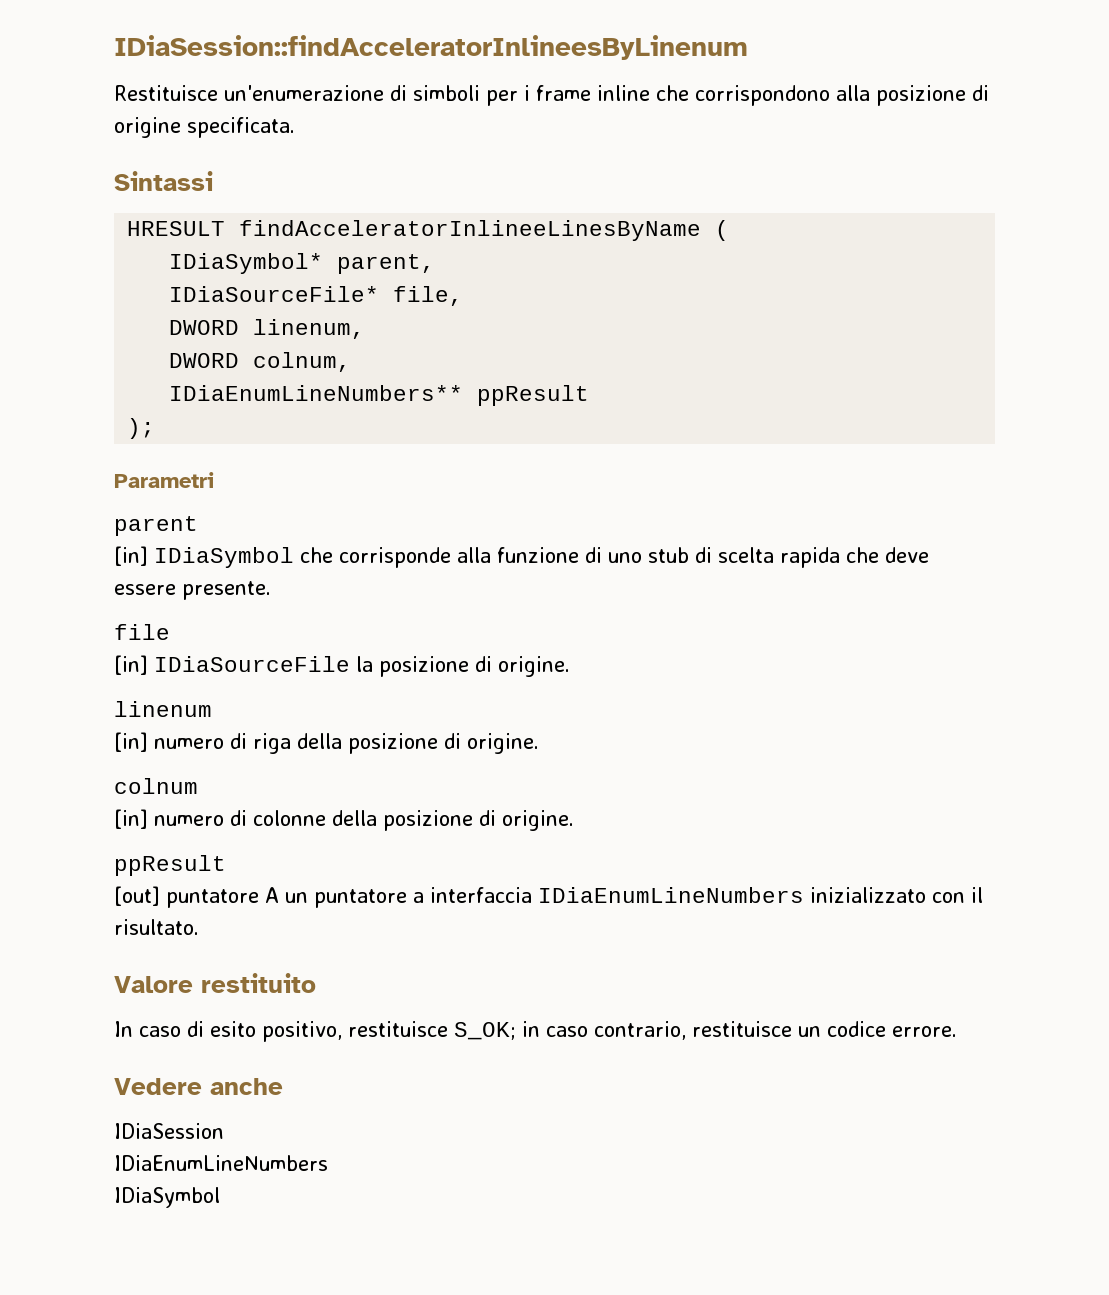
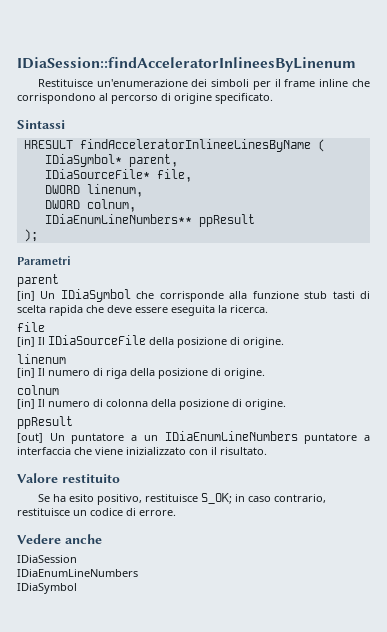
[390,85,407,101] di -> [191,79,208,87] dei
[524,85,530,101] i -> [274,79,281,87] il
[836,85,966,106] alla posizione -> [99,93,158,104] al percorso
[187,117,295,138] specificata. -> [215,93,273,104] specificato.
(148, 556) none -> [40,291,56,299] Un
[585,547,689,563] di uno stub -> [304,291,355,299] stub tasti
[182,581,271,600] presente. -> [171,305,268,316] eseguita la ricerca.
[154,656,373,672] IDiaSourceFile la -> [38,335,174,345] Il IDiaSourceFile della
(148, 742) none -> [38,368,45,376] Il
[154,810,326,826] numero di colonne -> [38,399,148,407] Il numero di colonna
[166,887,308,908] puntatore A un -> [49,431,298,444] Un puntatore a un IDiaEnumLineNumbers
[538,887,804,903] IDiaEnumLineNumbers -> [74,447,123,455] che viene
[114,1021,204,1037] In caso di -> [37,494,66,502] Se ha
(886, 1029) none -> [126,508,136,516] di

